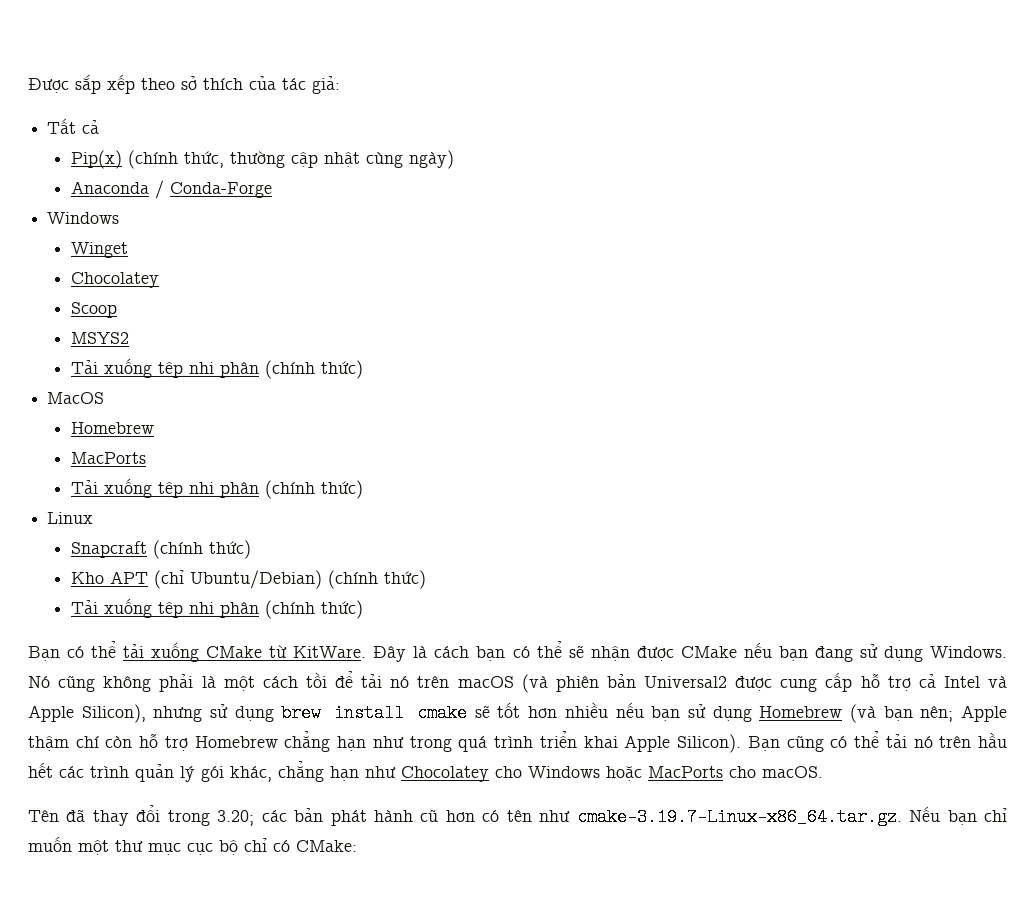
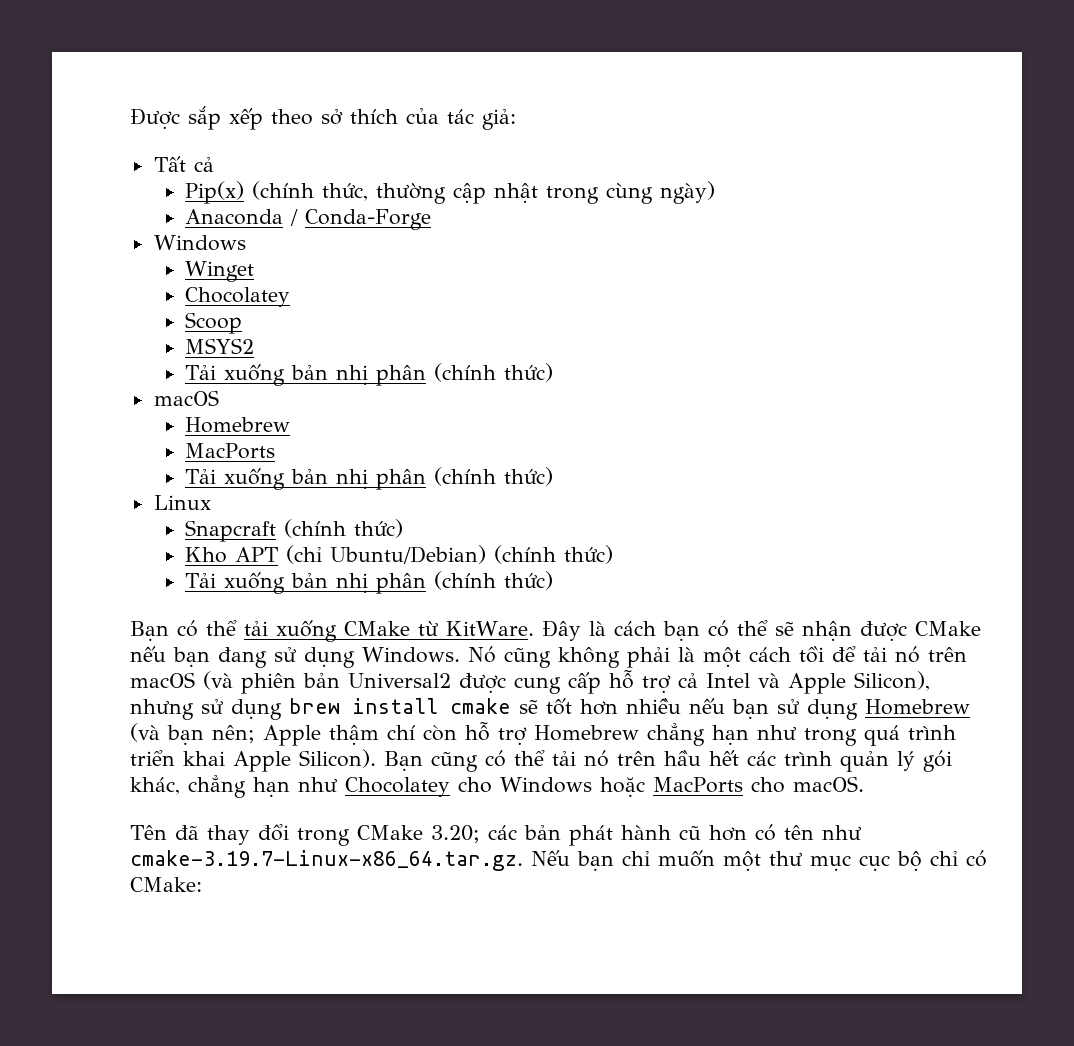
(360, 159) none -> [546,186,600,204] trong
[157,360,363,379] [47,392,105,404] tệp nhị phân (chính thức) // MacOS -> [291,363,554,386] [153,390,219,406] bản nhị phân (chính thức) // macOS
[157,482,183,498] tệp -> [291,469,329,484] bản
[157,602,183,618] tệp -> [291,573,329,588] bản
(210, 818) none -> [357,825,423,840] CMake

